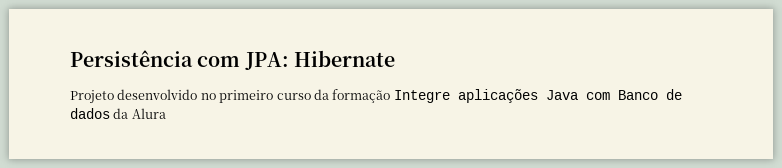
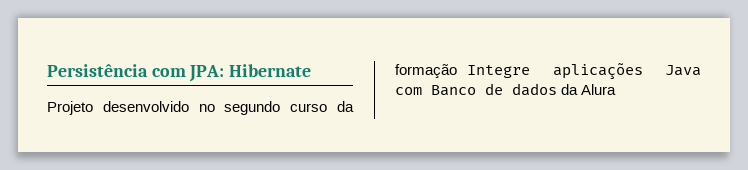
[219,90,274,103] primeiro -> [224,101,281,115] segundo

